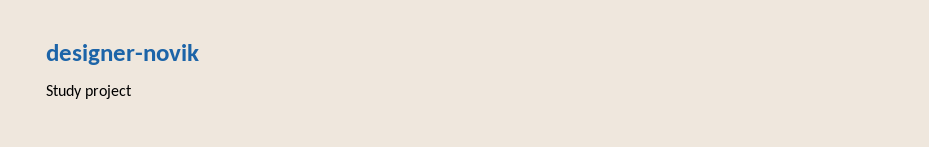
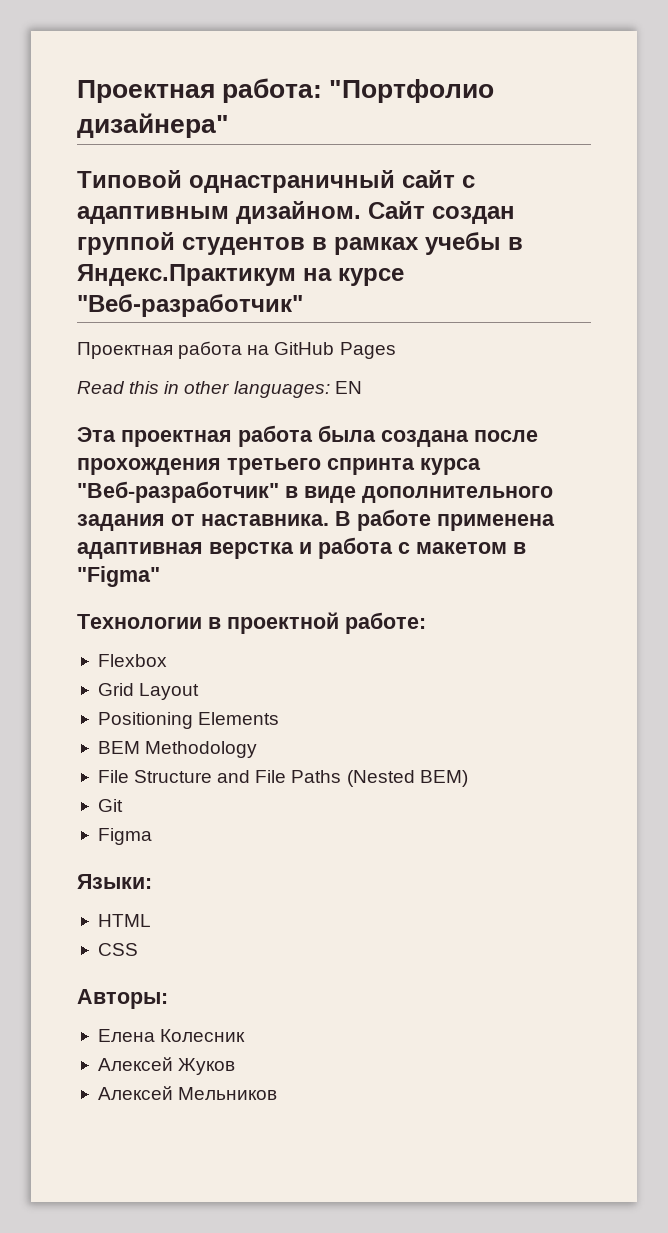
[46,44,199,65] [46,85,133,99] designer-novik // Study project -> [77,78,495,103] [77,113,229,138] [77,170,475,193] [77,201,515,224] [77,232,523,255] [77,264,404,286] [77,294,303,317] [77,341,396,359] [77,381,362,398] [77,425,538,447] [77,458,481,475] [77,481,553,503] [77,509,555,531] [77,537,526,559] [77,566,160,587] [77,612,426,634] [97,654,167,667] [97,683,200,700] [97,712,280,729] [97,741,258,758] [97,770,468,787] [97,799,123,812] [97,828,152,845] [77,874,152,889] [97,914,151,927] [97,943,138,956] [77,989,168,1009] [97,1029,246,1042] [97,1057,236,1075] [97,1086,278,1100] Проектная работа: "Портфолио дизайнера" // Типовой однастраничный сайт с адаптивным дизайном. Сайт создан группой студентов в рамках учебы в Яндекс.Практикум на курсе "Веб-разработчик" // Проектная работа на GitHub Pages // Read this in other languages: EN // Эта проектная работа была создана после прохождения третьего спринта курса "Веб-разработчик" в виде дополнительного задания от наставника. В работе применена адаптивная верстка и работа с макетом в "Figma" // Технологии в проектной работе: // Flexbox // Grid Layout // Positioning Elements // BEM Methodology // File Structure and File Paths (Nested BEM) // Git // Figma // Языки: // HTML // CSS // Авторы: // Елена Колесник // Алексей Жуков // Алексей Мельников

